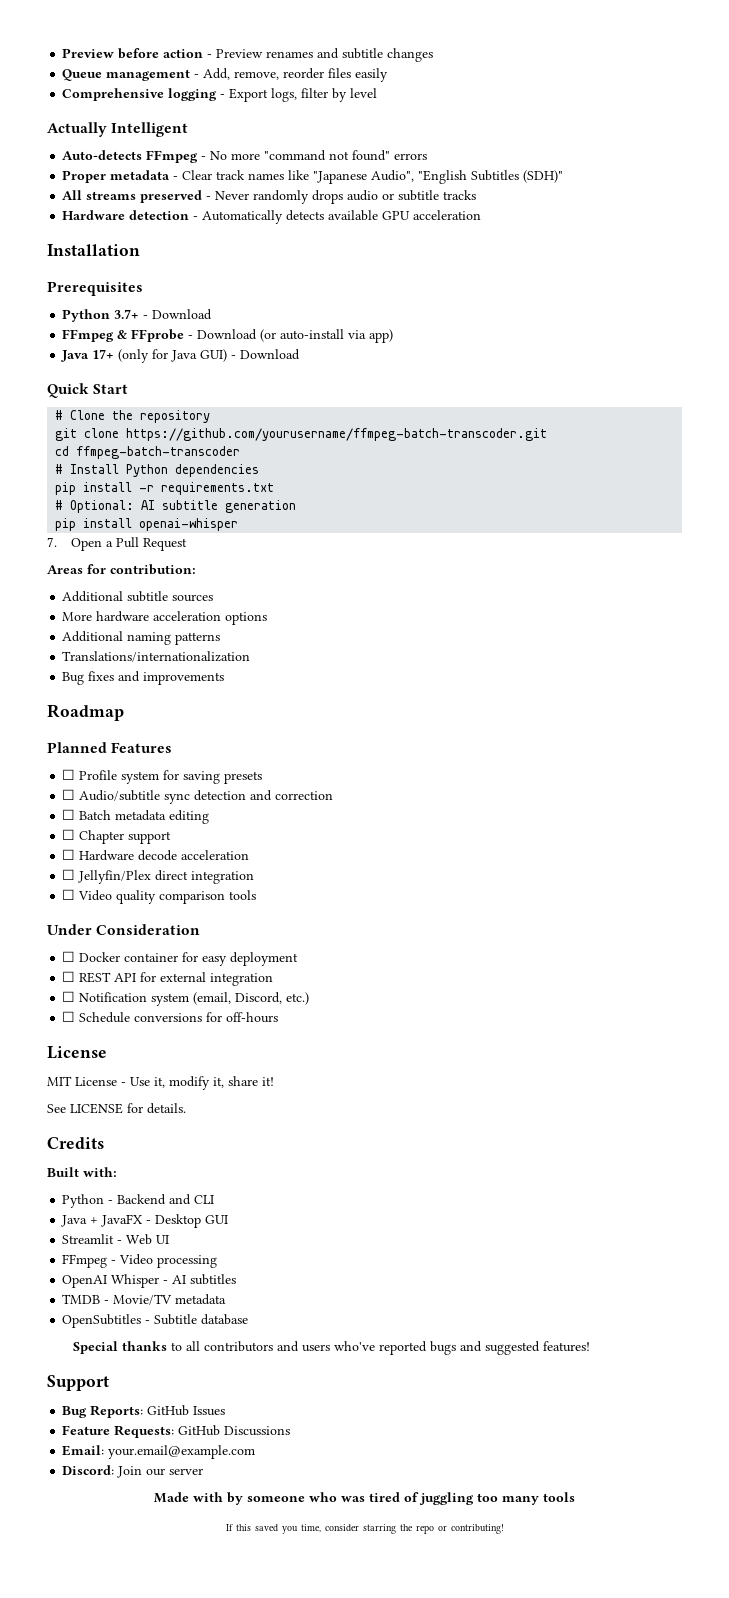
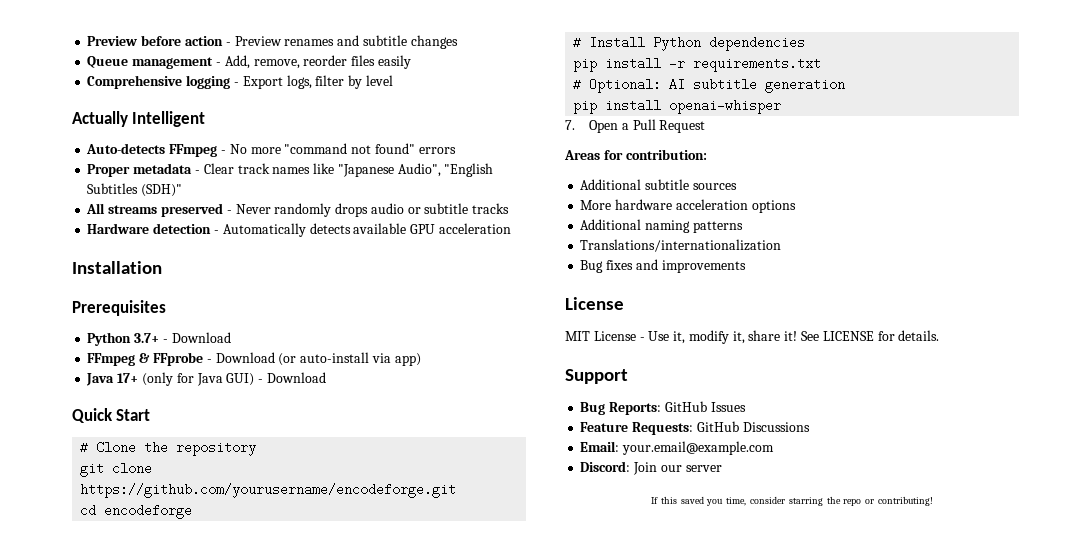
[126,428,548,441] https://github.com/yourusername/ffmpeg-batch-transcoder.git -> [80,483,457,498] https://github.com/yourusername/encodeforge.git
[76,446,241,459] ffmpeg-batch-transcoder -> [104,504,193,519] encodeforge
[47,704,124,721] [47,742,173,753] [62,769,263,784] [62,789,334,804] [62,809,210,824] [62,829,172,844] [62,849,250,861] [62,869,255,884] [62,889,257,904] [47,924,201,935] [62,951,299,966] [62,971,274,986] [62,991,310,1006] [62,1011,279,1023] // Roadmap // Planned Features // ☐ Profile system for saving presets // ☐ Audio/subtitle sync detection and correction // ☐ Batch metadata editing // ☐ Chapter support // ☐ Hardware decode acceleration // ☐ Jellyfin/Plex direct integration // ☐ Video quality comparison tools // Under Consideration // ☐ Docker container for easy deployment // ☐ REST API for external integration // ☐ Notification system (email, Discord, etc.) // ☐ Schedule conversions for off-hours -> (746, 266) none
(274, 1081) // -> (798, 336) none
[47,1137,104,1149] [47,1167,117,1177] [62,1194,215,1208] [61,1214,229,1228] [62,1234,170,1245] [62,1254,218,1268] [62,1274,237,1288] [62,1294,227,1305] [62,1314,249,1328] [73,1341,591,1355] // Credits // Built with: // Python - Backend and CLI // Java + JavaFX - Desktop GUI // Streamlit - Web UI // FFmpeg - Video processing // OpenAI Whisper - AI subtitles // TMDB - Movie/TV metadata // OpenSubtitles - Subtitle database // Special thanks to all contributors and users who've reported bugs and suggested features! -> (940, 335) none
[154,1492,575,1505] // Made with by someone who was tired of juggling too many tools -> (722, 468) none

